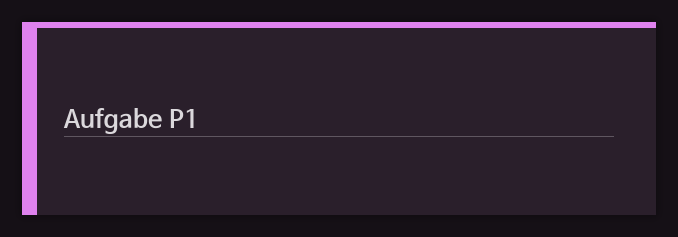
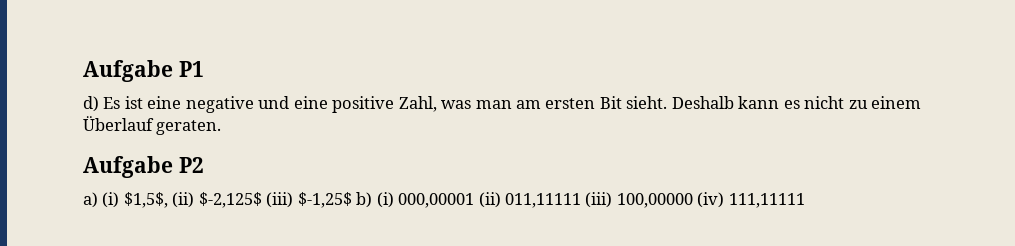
(199, 118) none -> [83,96,922,113] [83,116,222,135] [83,156,204,178] [83,192,805,208] // d) Es ist eine negative und eine positive Zahl, was man am ersten Bit sieht. Deshalb kann es nicht zu einem Überlauf geraten. // Aufgabe P2 // a) (i) $1,5$, (ii) $-2,125$ (iii) $-1,25$ b) (i) 000,00001 (ii) 011,11111 (iii) 100,00000 (iv) 111,11111

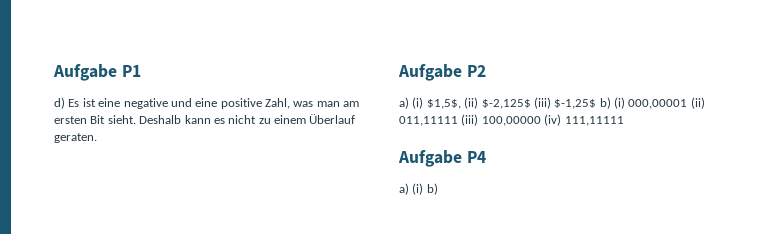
(805, 200) none -> [398,150,486,167] [399,183,438,195] // Aufgabe P4 // a) (i) b)

